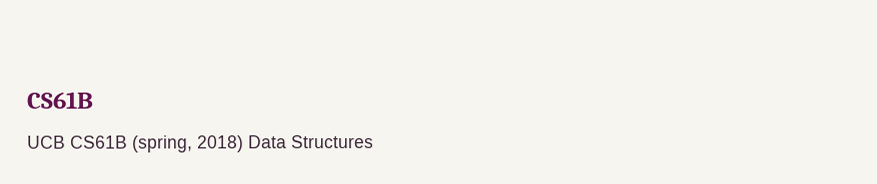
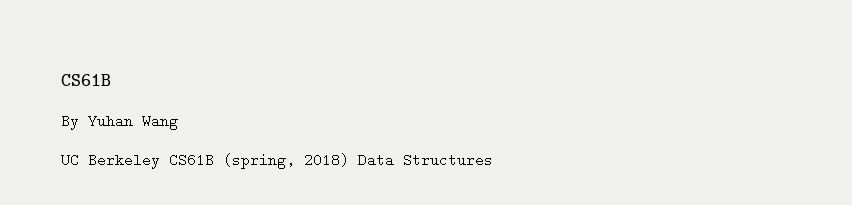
[27,135,66,149] UCB -> [61,114,178,130] [61,153,160,169] By Yuhan Wang // UC Berkeley

